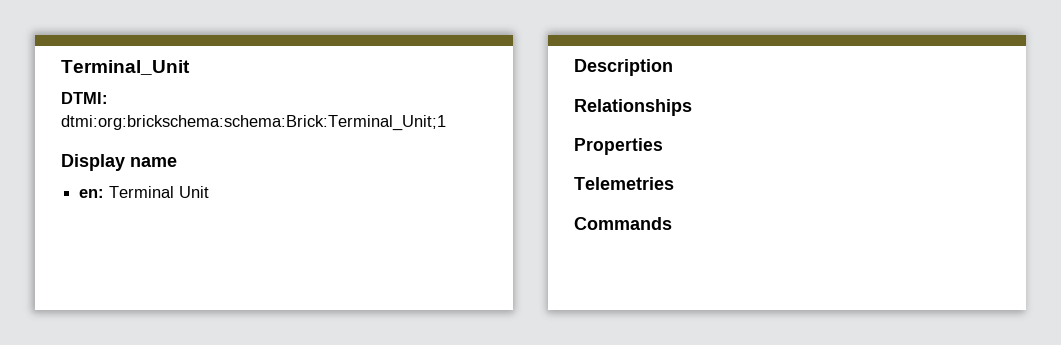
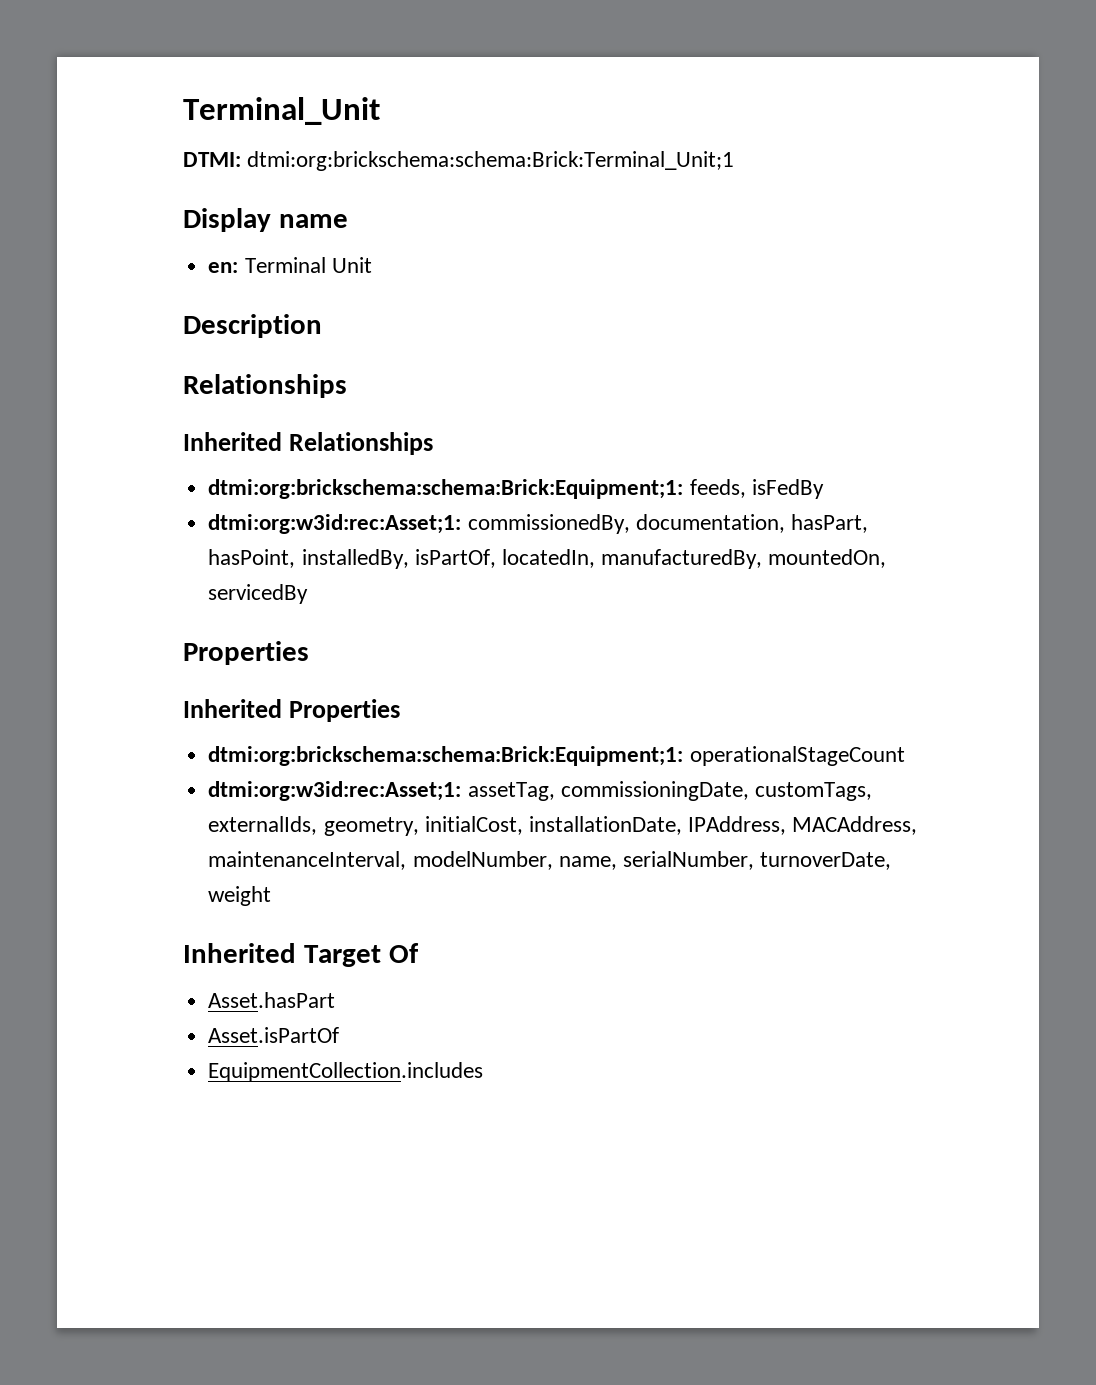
[574,138,663,155] [574,177,674,190] [574,217,672,230] Properties // Telemetries // Commands -> [183,432,434,455] [208,479,824,499] [208,514,868,534] [208,549,887,569] [208,584,309,604] [183,641,309,665] [183,699,401,722] [208,746,905,766] [208,781,872,801] [208,816,918,836] [208,851,892,870] [208,886,272,906] [183,943,419,967] [208,992,336,1008] [208,1027,340,1043] [208,1062,484,1082] Inherited Relationships // dtmi:org:brickschema:schema:Brick:Equipment;1: feeds, isFedBy // dtmi:org:w3id:rec:Asset;1: commissionedBy, documentation, hasPart, hasPoint, installedBy, isPartOf, locatedIn, manufacturedBy, mountedOn, servicedBy // Properties // Inherited Properties // dtmi:org:brickschema:schema:Brick:Equipment;1: operationalStageCount // dtmi:org:w3id:rec:Asset;1: assetTag, commissioningDate, customTags, externalIds, geometry, initialCost, installationDate, IPAddress, MACAddress, maintenanceInterval, modelNumber, name, serialNumber, turnoverDate, weight // Inherited Target Of // Asset.hasPart // Asset.isPartOf // EquipmentCollection.includes

